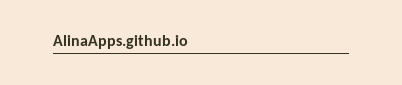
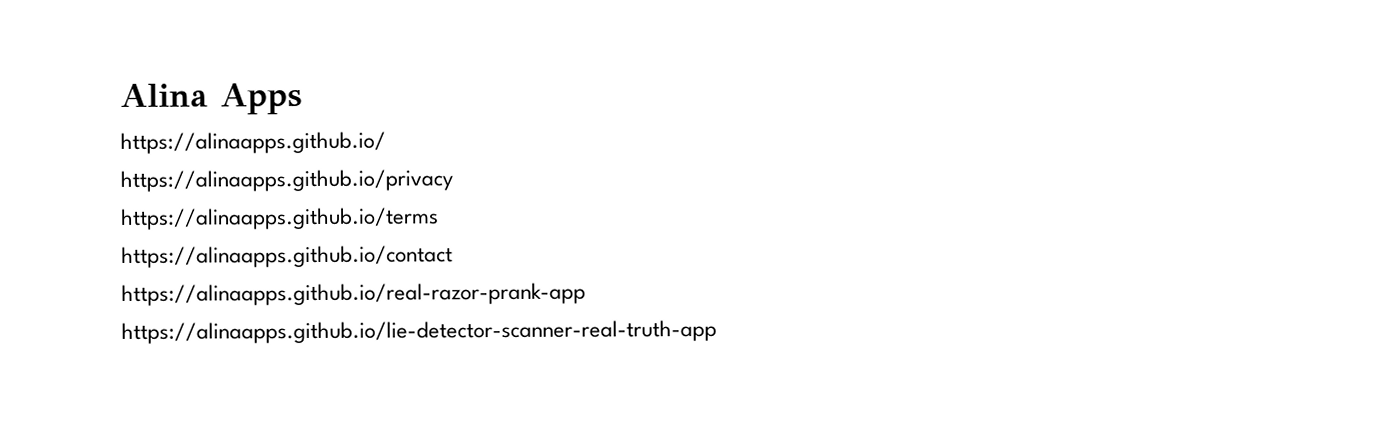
[53,35,188,49] AlinaApps.github.io -> [120,83,302,116] [120,131,386,154] [120,169,453,192] [120,207,439,230] [121,245,453,268] [121,282,586,306] [121,319,717,344] Alina Apps // https://alinaapps.github.io/ // https://alinaapps.github.io/privacy // https://alinaapps.github.io/terms // https://alinaapps.github.io/contact // https://alinaapps.github.io/real-razor-prank-app // https://alinaapps.github.io/lie-detector-scanner-real-truth-app

